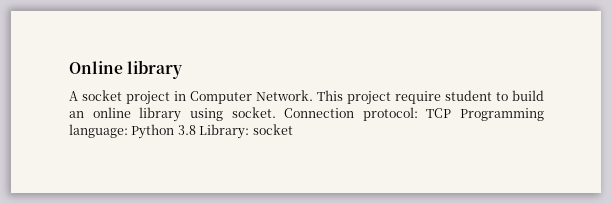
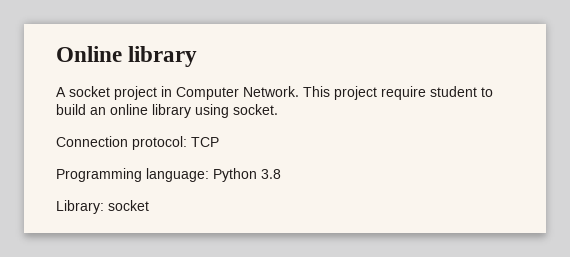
(276, 112) none -> (278, 109) //
(452, 113) none -> (219, 142) //
(196, 130) none -> (281, 174) //

